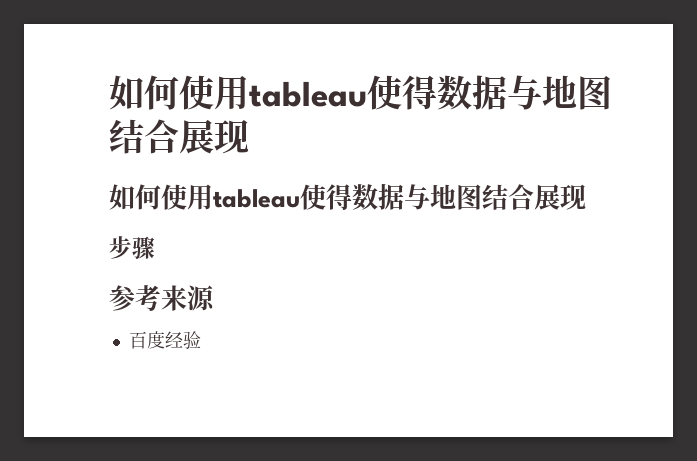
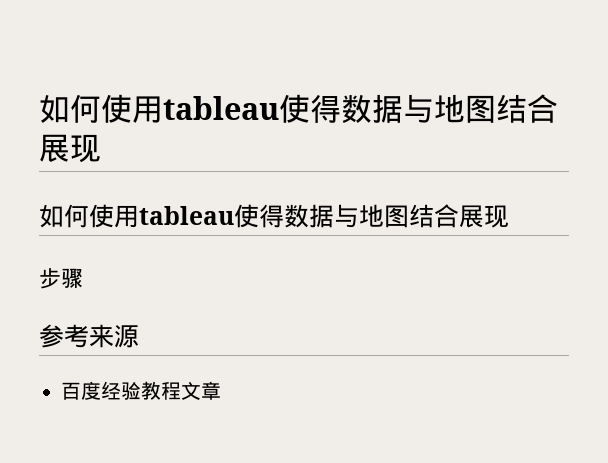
(201, 340) none -> [141,381,221,400] 教程文章

